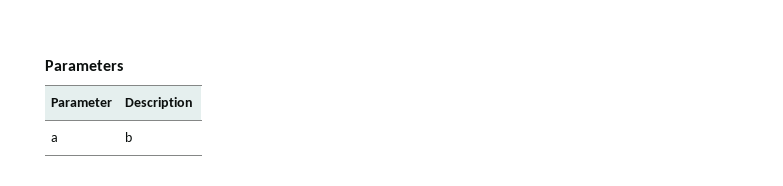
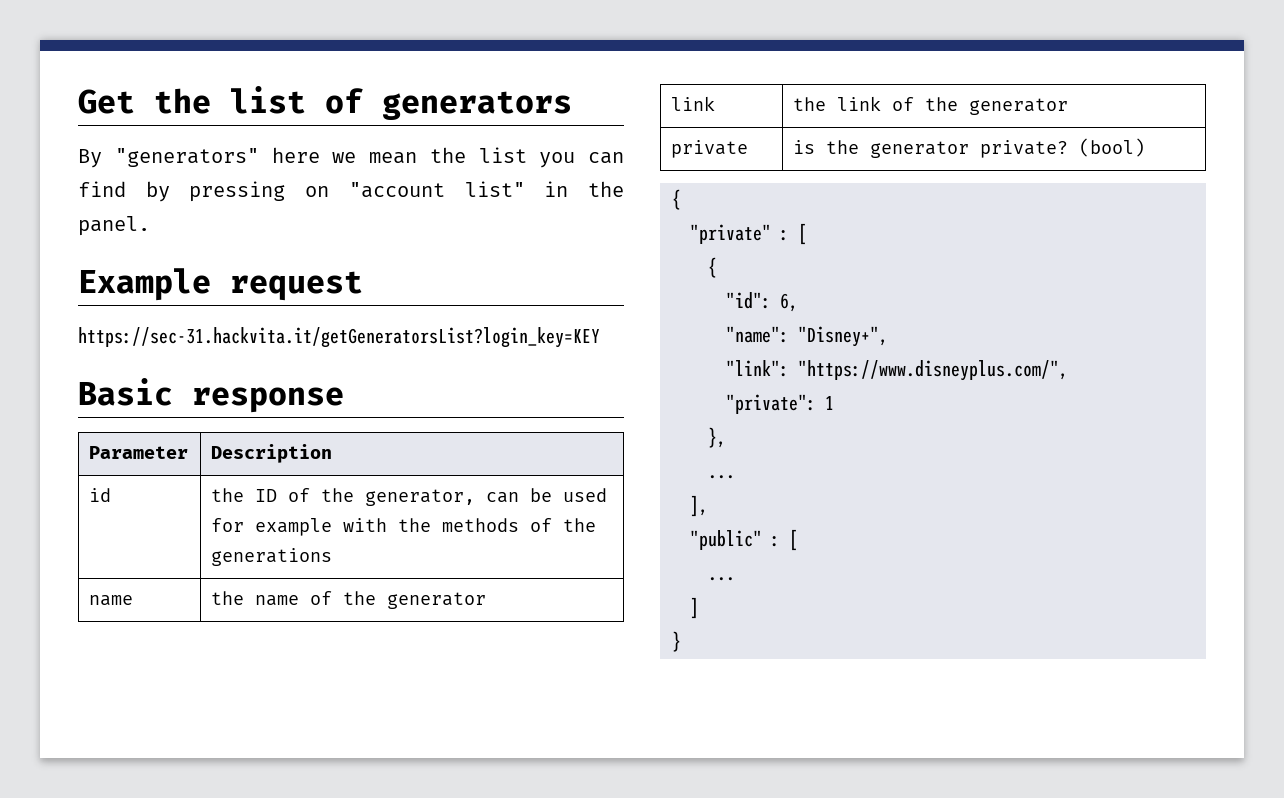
[45,60,123,71] [51,98,113,107] [125,97,194,109] [51,135,59,142] [125,132,133,142] Parameters // Parameter | Description // a | b -> [78,86,572,120] [78,147,624,168] [78,181,624,202] [78,216,150,236] [78,268,363,301] [78,327,600,348] [78,378,344,413] [89,446,189,459] [211,444,333,463] [89,488,112,502] [211,488,608,506] [211,518,597,536] [211,548,333,566] [89,595,134,606] [211,591,487,609] [671,96,716,111] [793,96,1069,115] [671,140,749,158] [793,138,1146,158] [672,189,681,210] [690,223,807,245] [708,257,717,278] [726,292,798,312] [726,326,888,347] [726,360,1068,381] [726,394,834,414] [708,427,726,448] [708,475,735,479] [690,495,708,517] [690,529,798,551] [708,577,735,581] [690,597,699,619] [672,631,681,652] Get the list of generators // By "generators" here we mean the list you can find by pressing on "account list" in the panel. // Example request // https://sec-31.hackvita.it/getGeneratorsList?login_key=KEY // Basic response // Parameter | Description // id | the ID of the generator, can be used for example with the methods of the generations // name | the name of the generator // link | the link of the generator // private | is the generator private? (bool) // { // "private" : [ // { // "id": 6, // "name": "Disney+", // "link": "https://www.disneyplus.com/", // "private": 1 // }, // ... // ], // "public" : [ // ... // ] // }

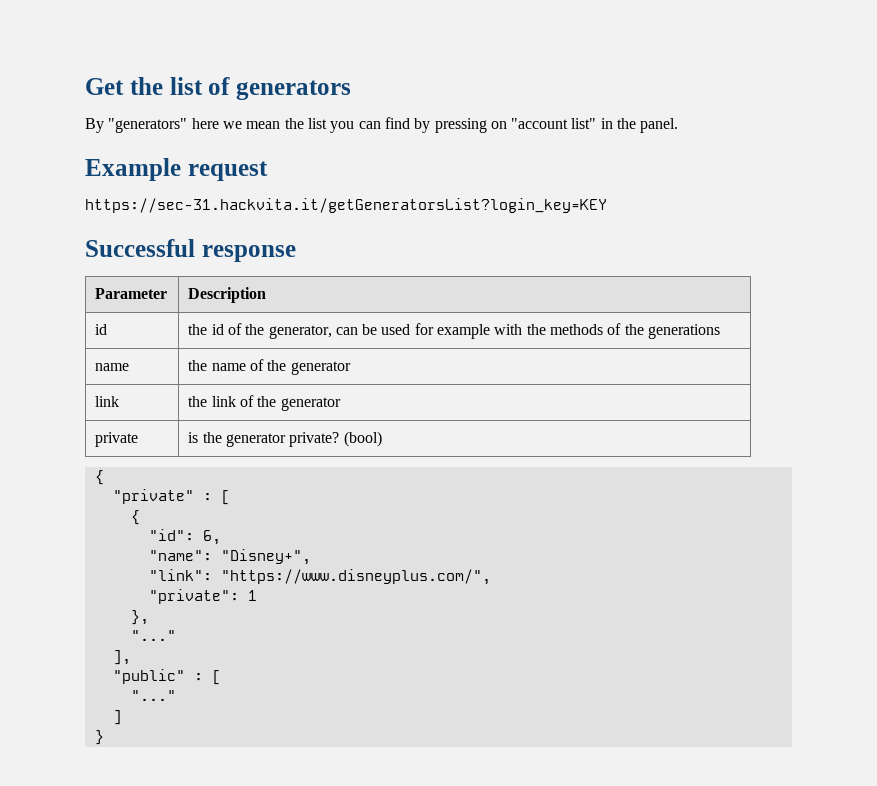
[78,378,173,406] Basic -> [85,239,195,257] Successful
[255,489,278,502] ID -> [211,324,224,335] id
[708,475,735,479] ... -> [130,630,176,641] "..."
[708,577,735,581] ... -> [130,690,176,701] "..."

